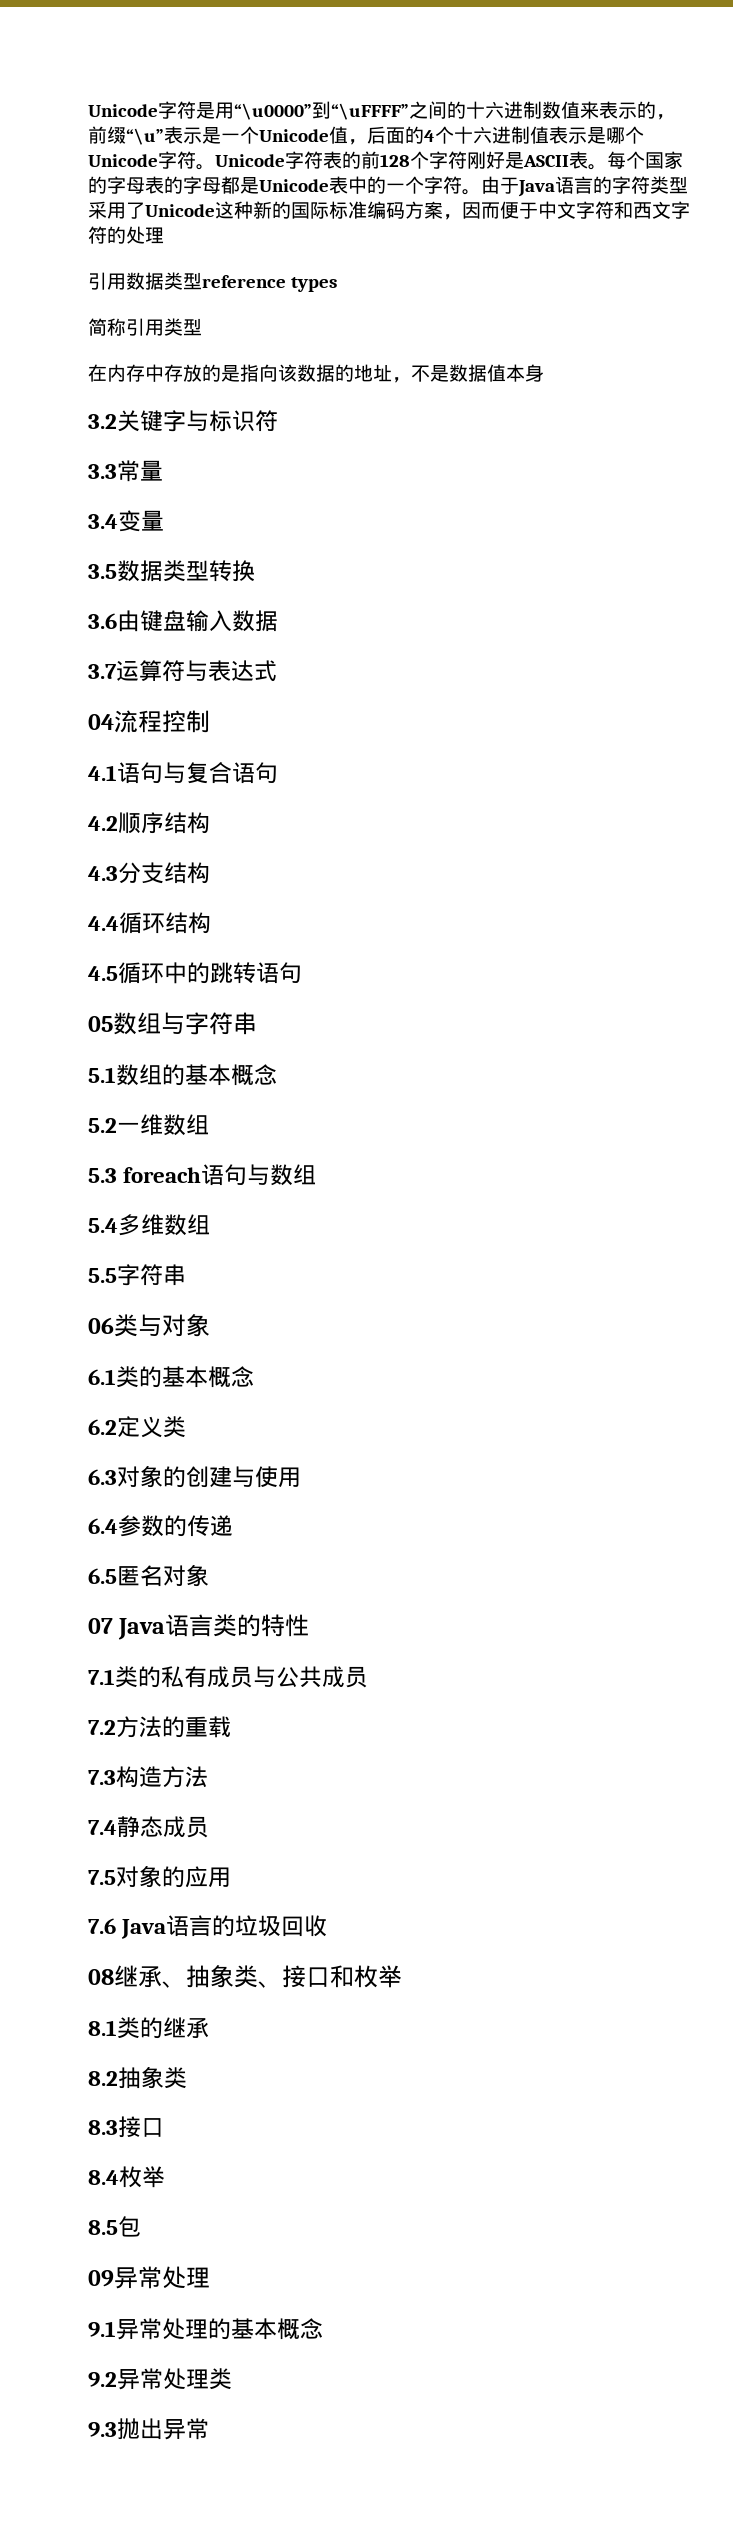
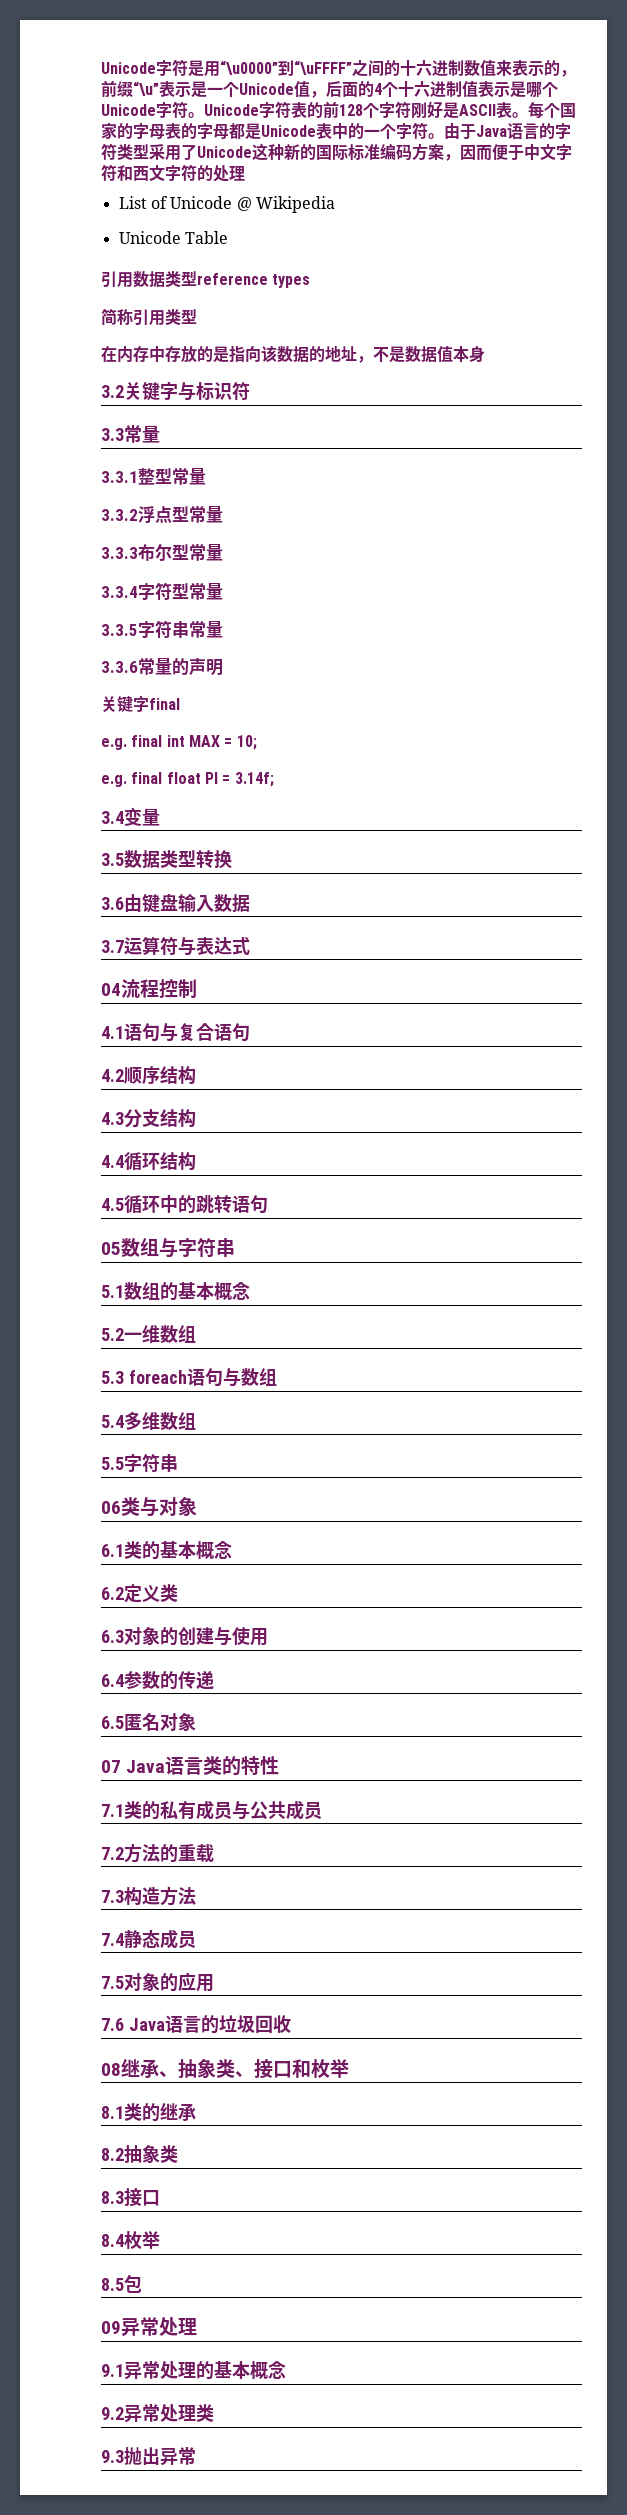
(164, 235) none -> [118,196,335,213] [118,231,228,244] // List of Unicode @ Wikipedia // Unicode Table
(163, 470) none -> [101,468,206,485] [101,506,223,523] [101,544,223,561] [101,582,223,600] [101,620,223,638] [101,658,223,676] [101,696,180,713] [101,735,257,750] [101,772,274,787] // 3.3.1整型常量 // 3.3.2浮点型常量 // 3.3.3布尔型常量 // 3.3.4字符型常量 // 3.3.5字符串常量 // 3.3.6常量的声明 // 关键字final // e.g. final int MAX = 10; // e.g. final float PI = 3.14f;

